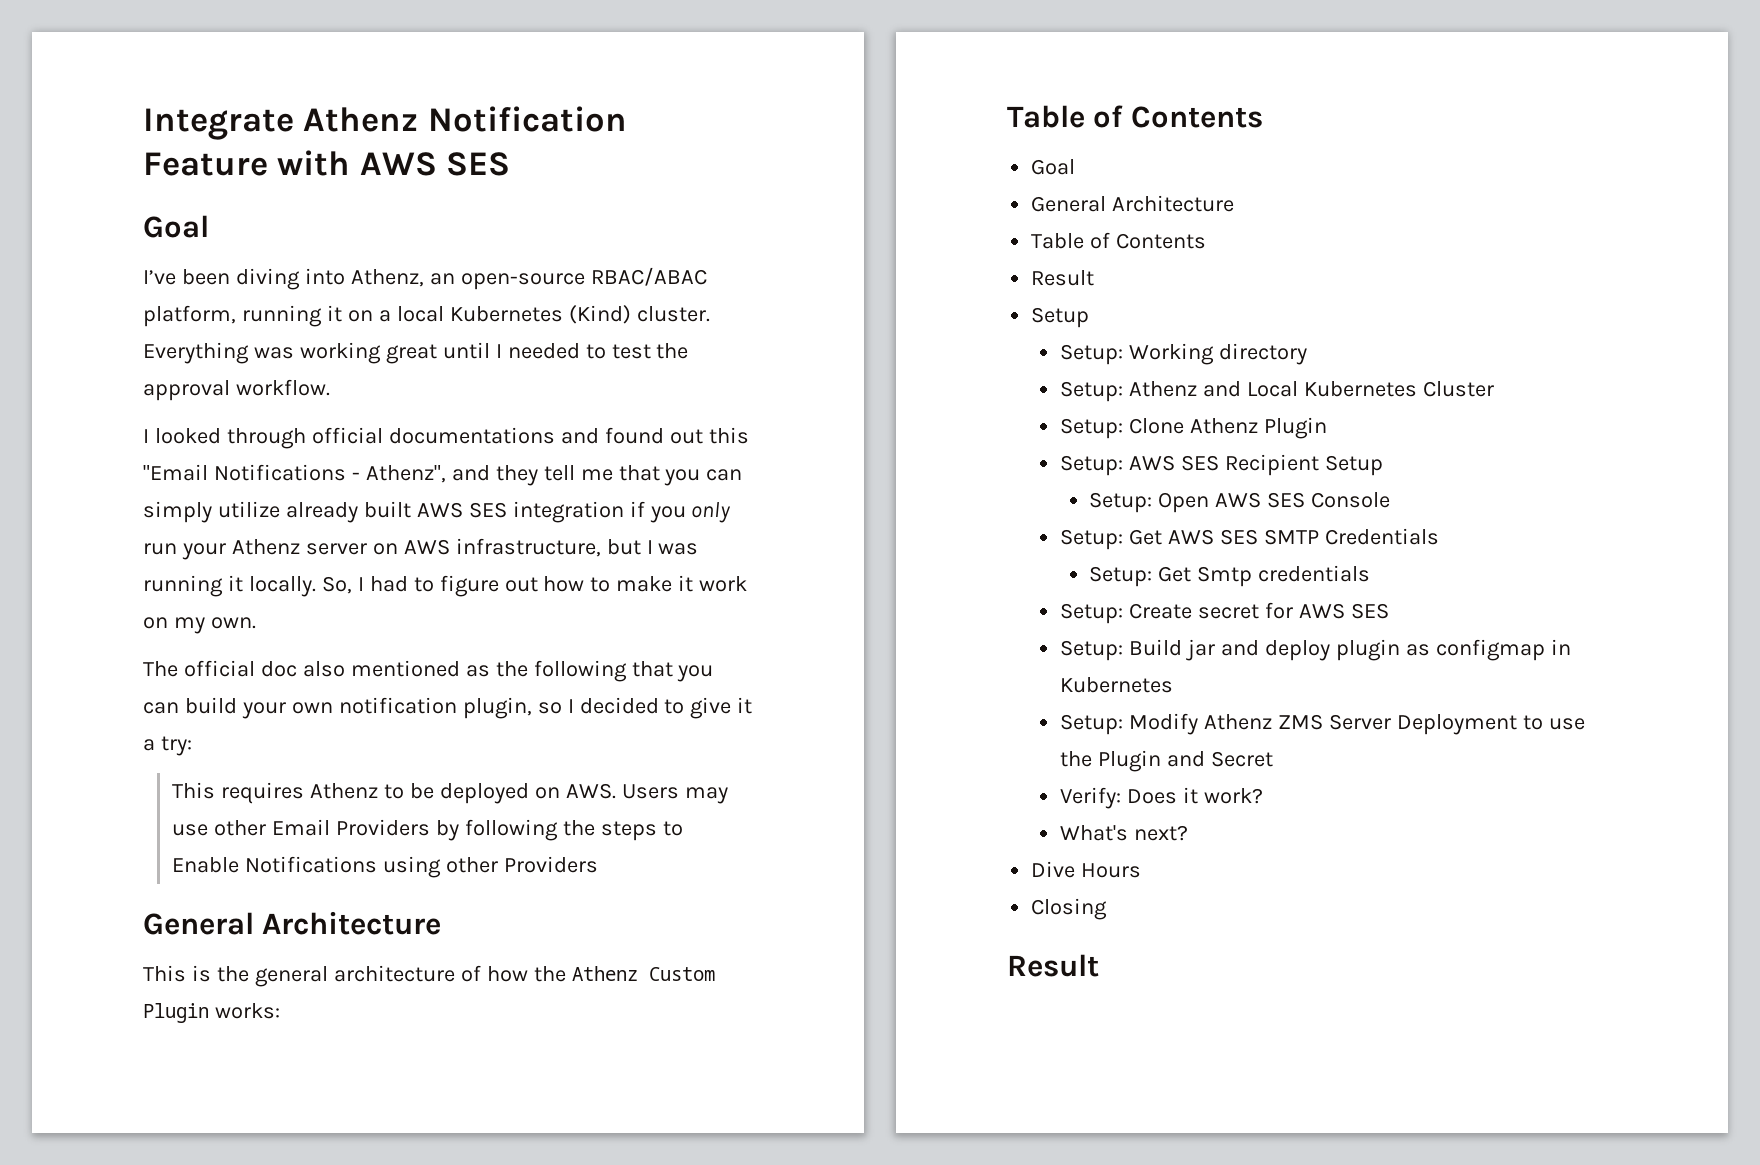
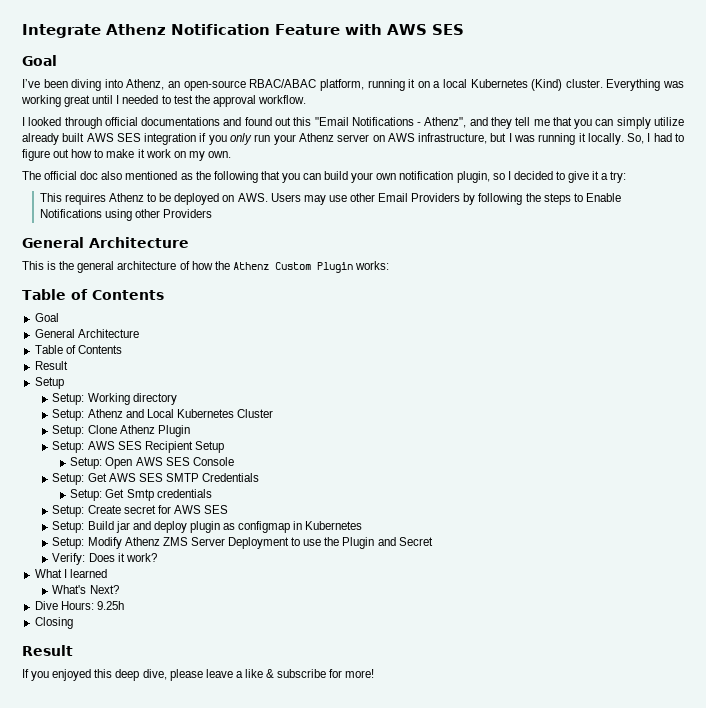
(1264, 796) none -> [34,569,107,578] // What I learned
[1134,825,1189,841] next? -> [89,585,119,594] Next?
[1081,863,1142,878] Hours -> [60,601,124,610] Hours: 9.25h
(1099, 965) none -> [22,669,375,681] // If you enjoyed this deep dive, please leave a like & subscribe for more!

